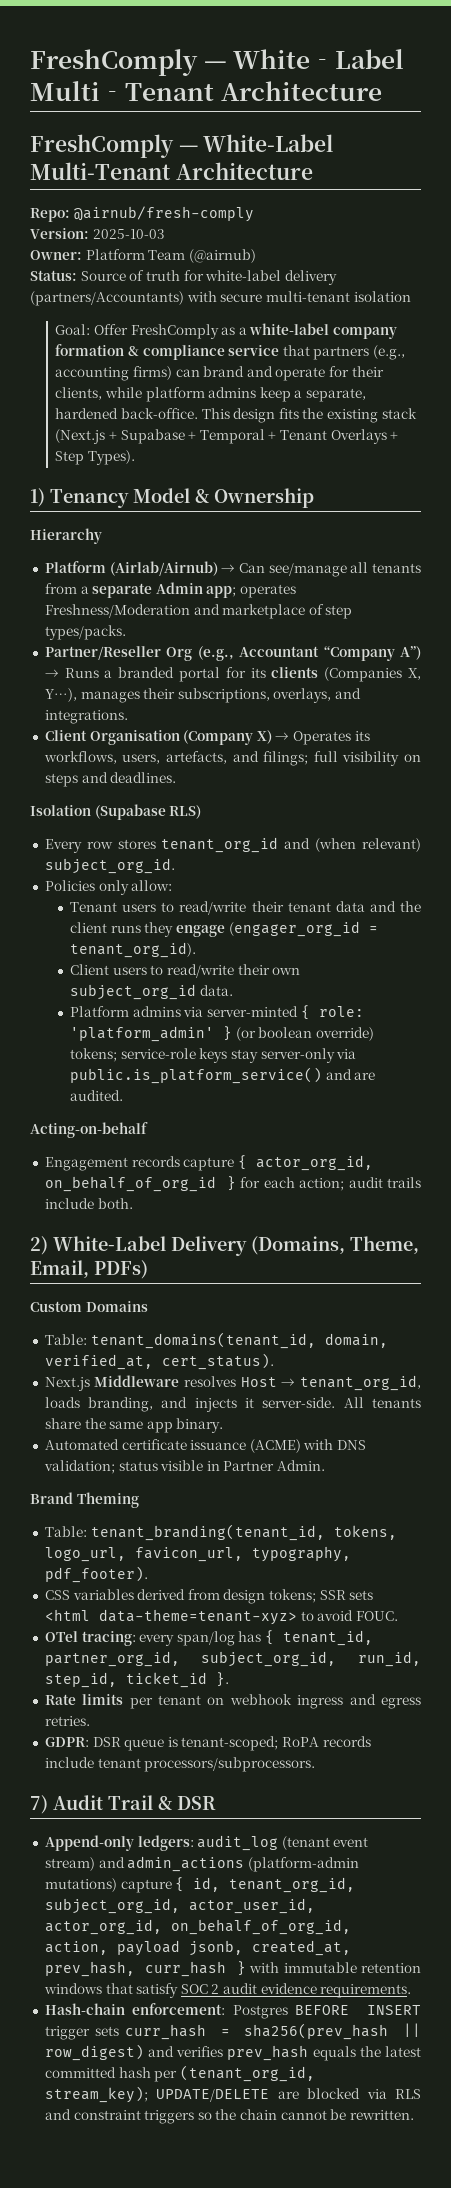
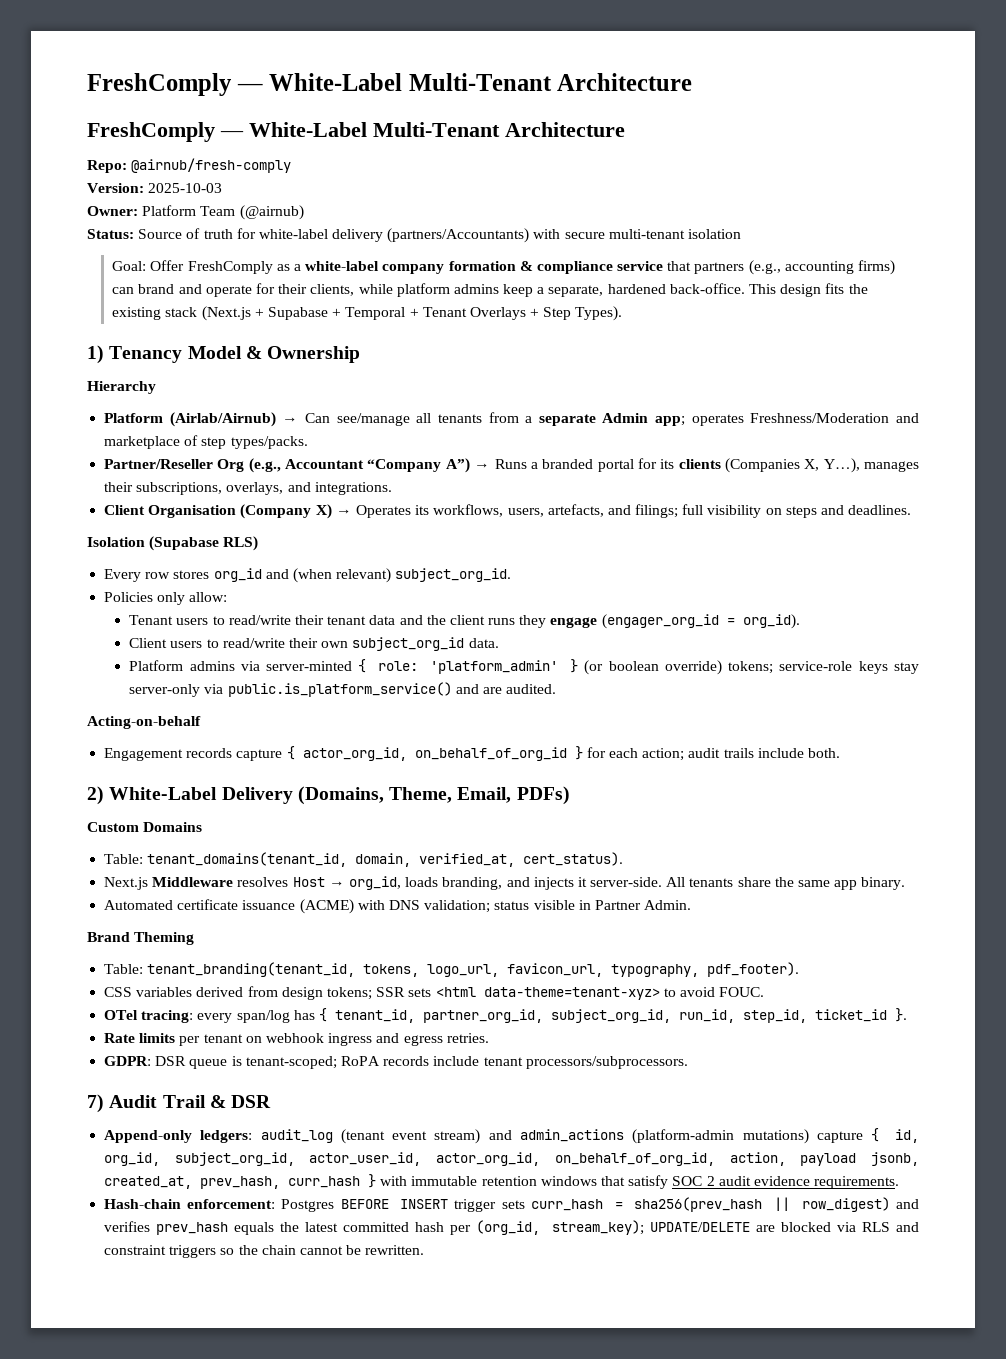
[161,837,279,853] tenant_org_id -> [213,568,262,582] org_id
[70,942,197,958] tenant_org_id). -> [742,614,800,629] org_id).
[300,1375,421,1391] tenant_org_id, -> [348,876,401,890] org_id,
[229,1877,356,1893] tenant_org_id, -> [104,1152,161,1166] org_id,
[179,2065,315,2082] (tenant_org_id, -> [476,1220,541,1235] (org_id,

